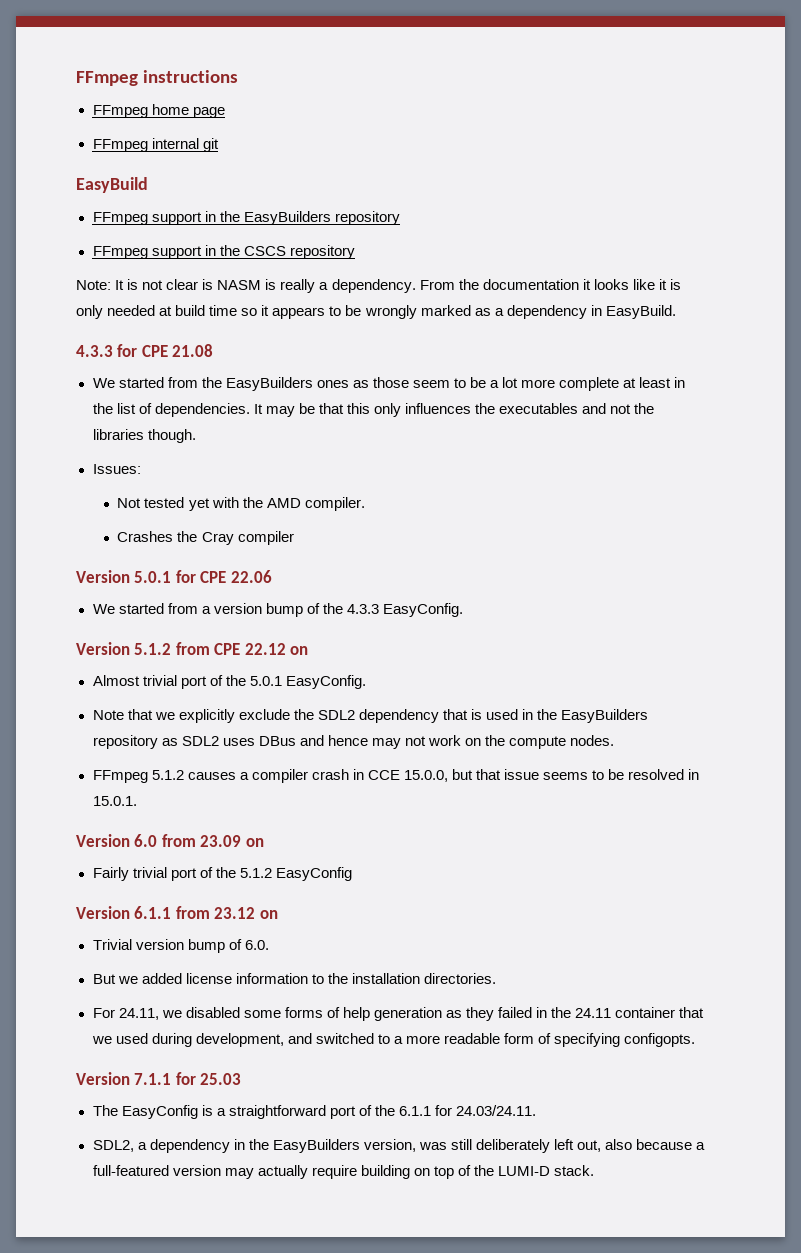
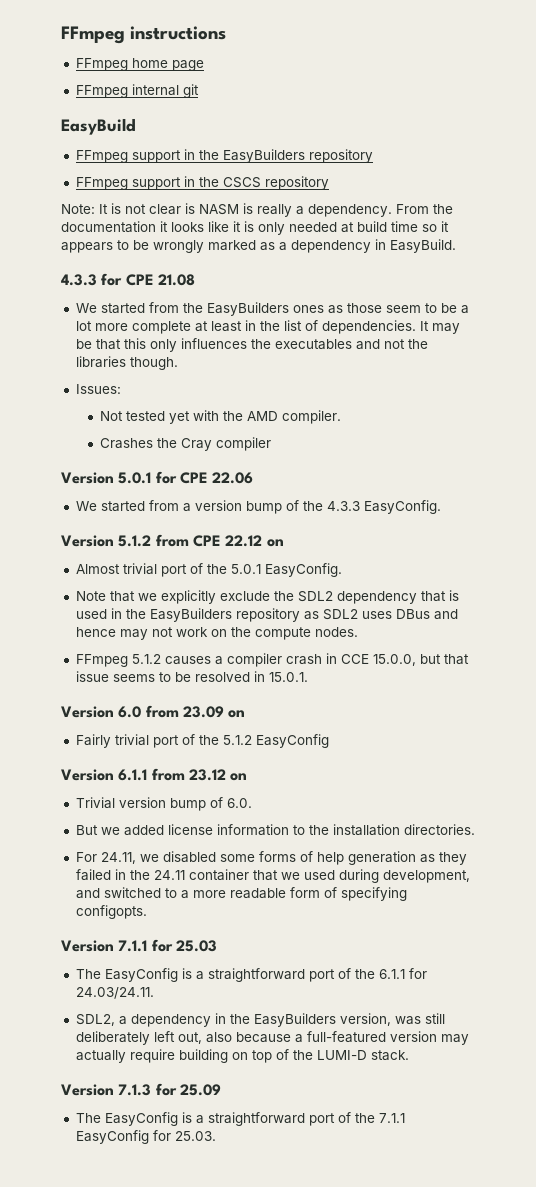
(595, 1170) none -> [61,1083,221,1096] [75,1112,405,1126] [75,1130,216,1144] // Version 7.1.3 for 25.09 // The EasyConfig is a straightforward port of the 7.1.1 EasyConfig for 25.03.

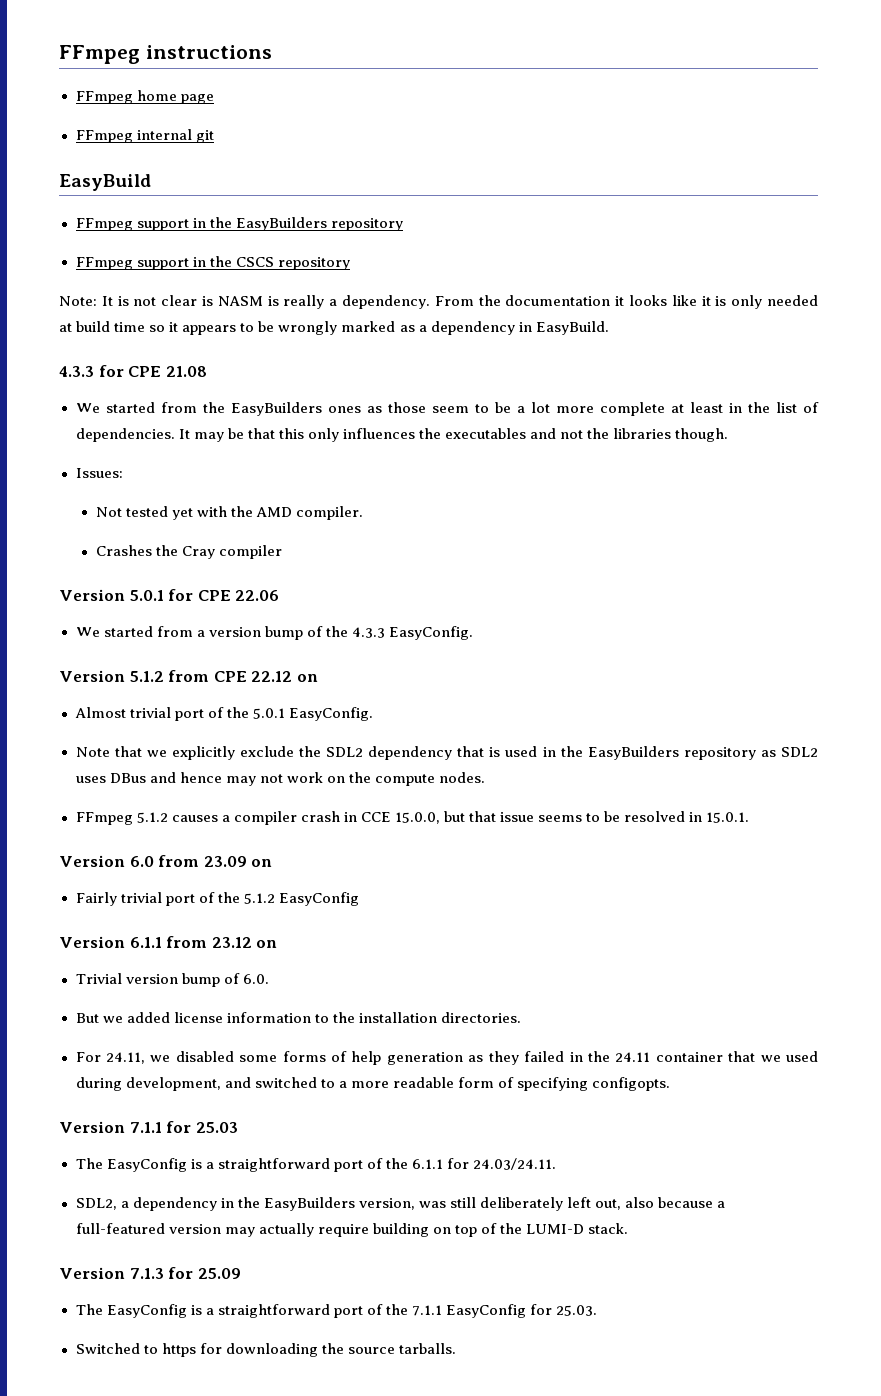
(216, 1136) none -> [75,1343,456,1357] // Switched to https for downloading the source tarballs.

